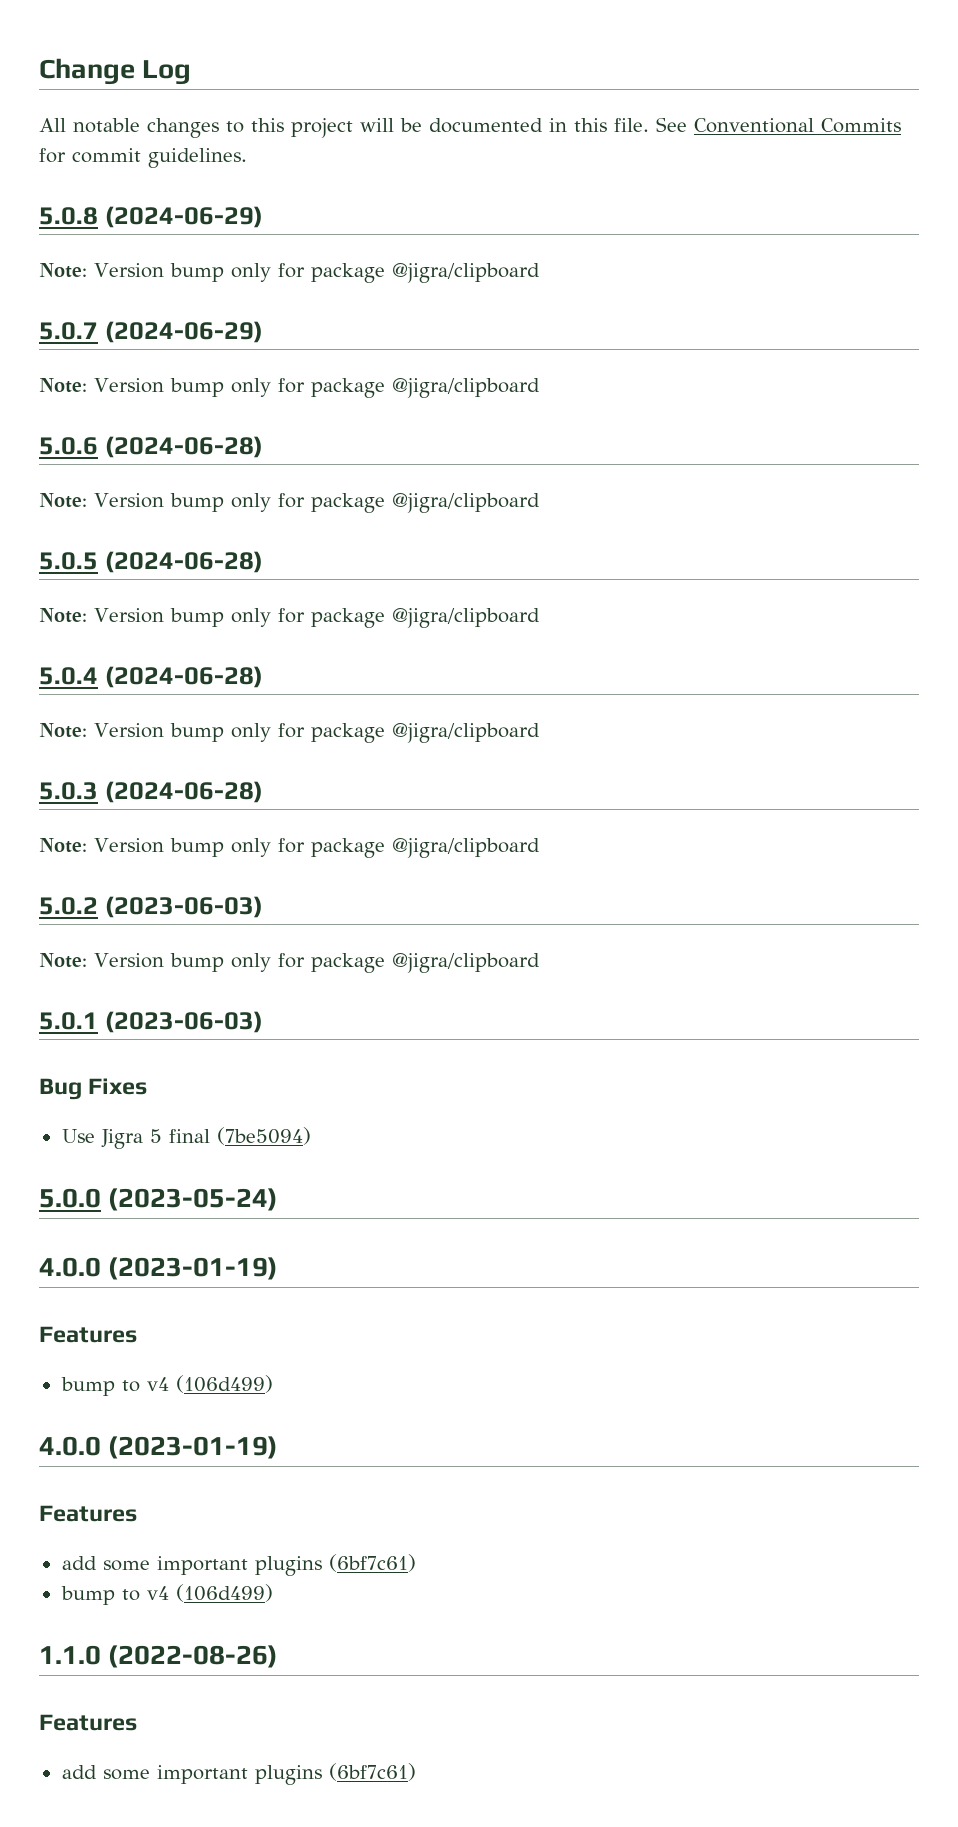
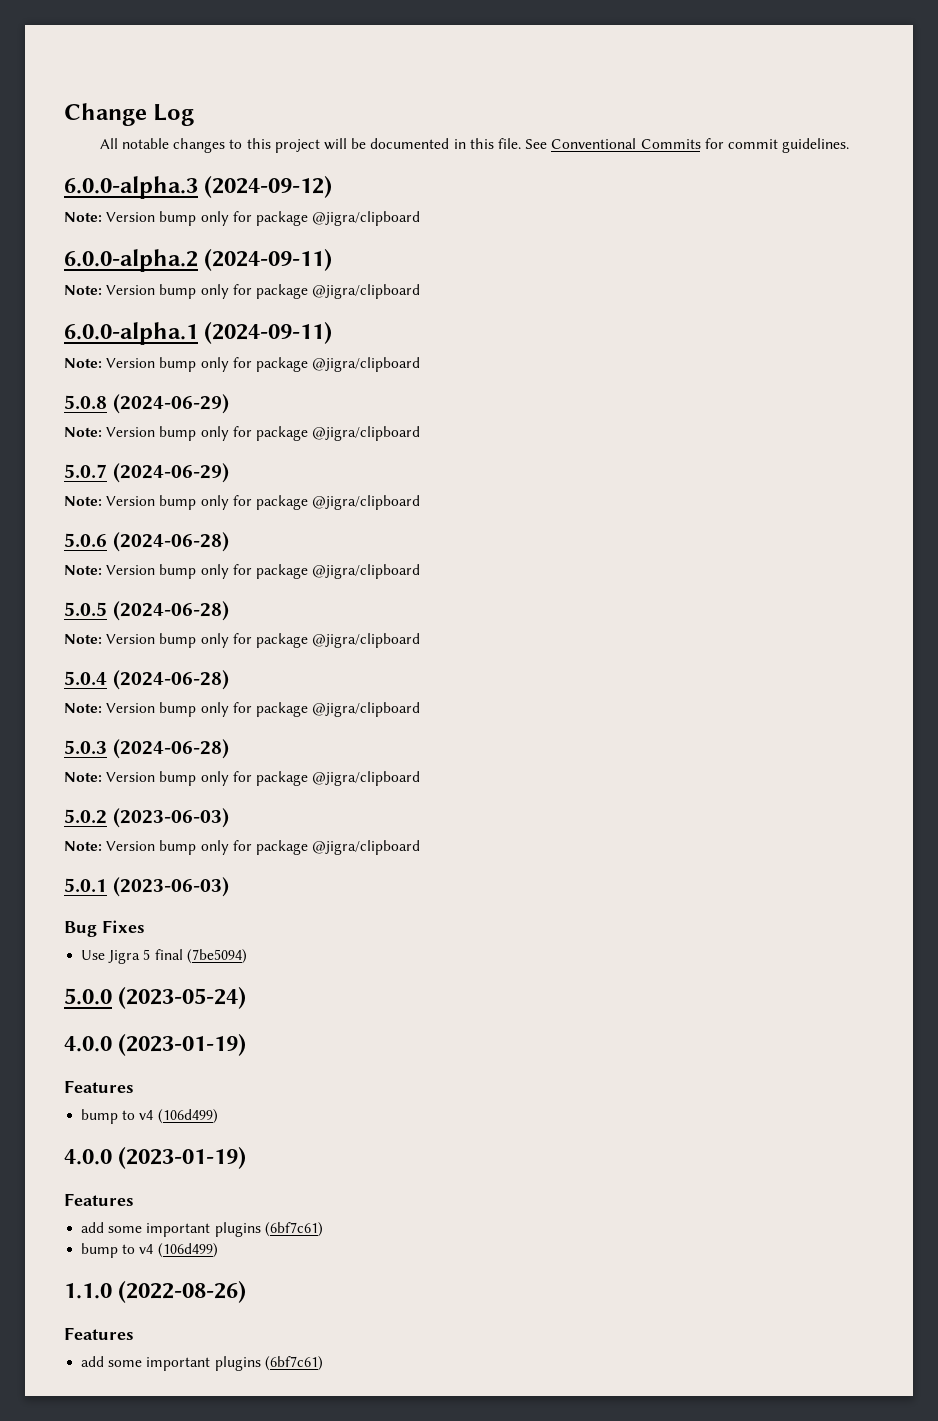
(247, 158) none -> [64,176,333,199] [64,211,421,226] [64,249,333,272] [64,284,421,299] [64,322,333,345] [64,357,421,372] // 6.0.0-alpha.3 (2024-09-12) // Note: Version bump only for package @jigra/clipboard // 6.0.0-alpha.2 (2024-09-11) // Note: Version bump only for package @jigra/clipboard // 6.0.0-alpha.1 (2024-09-11) // Note: Version bump only for package @jigra/clipboard

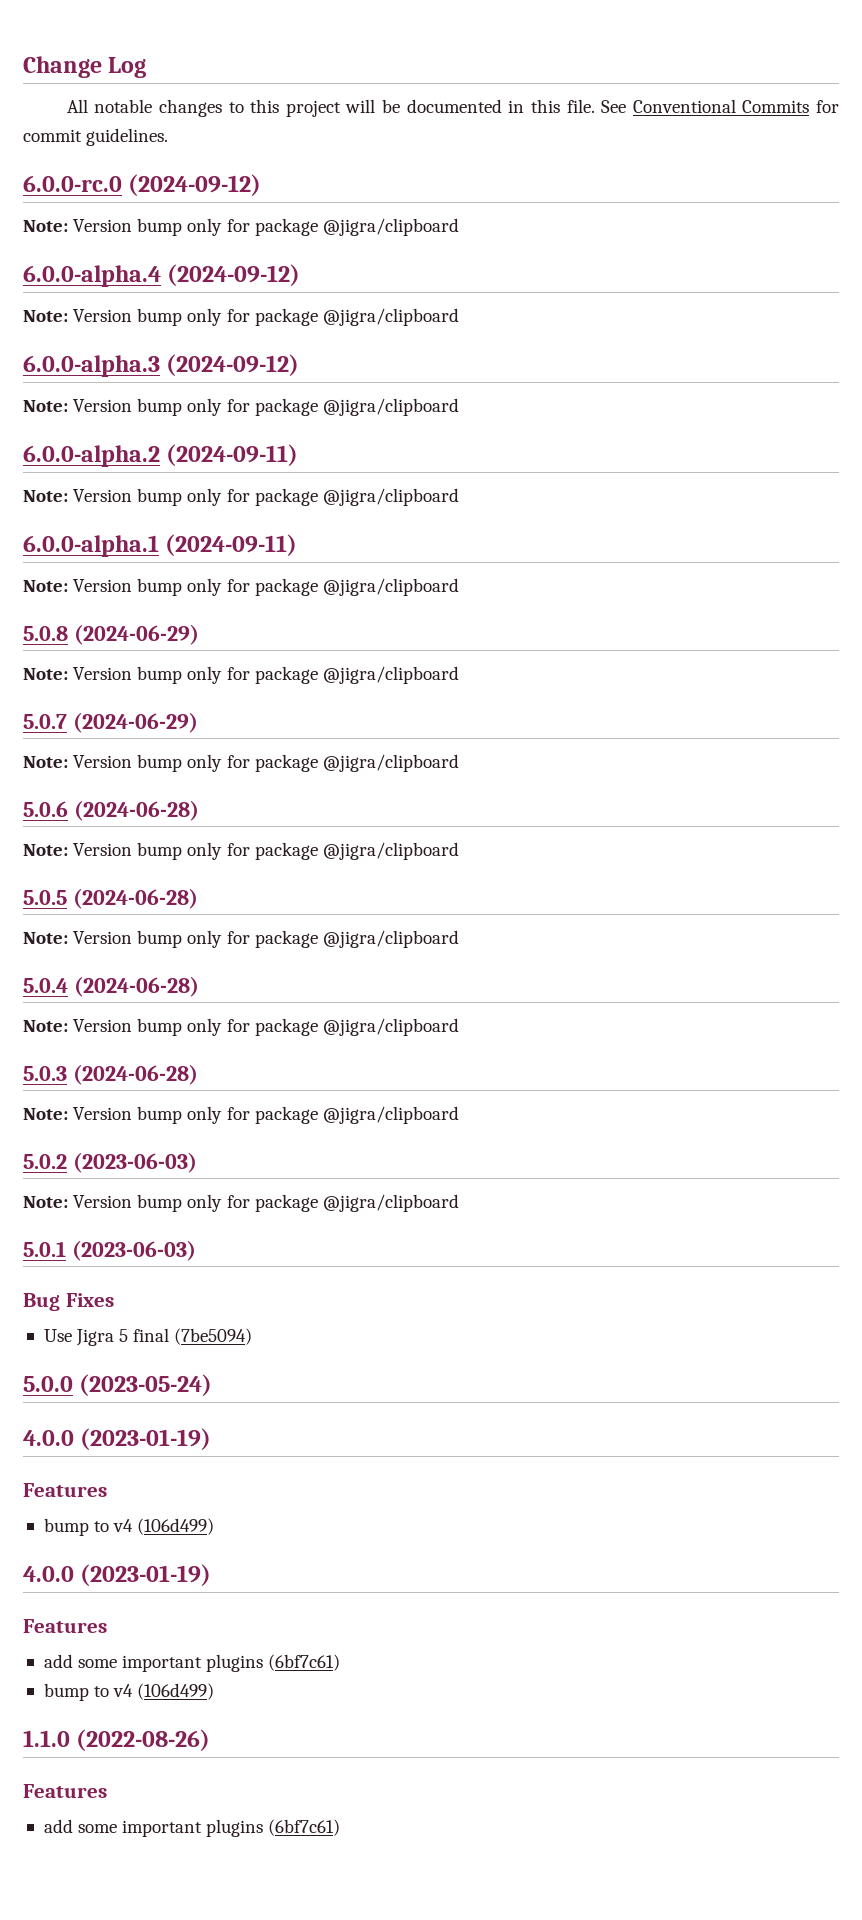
(850, 145) none -> [23,174,262,196] [23,218,459,236] [23,264,301,287] [23,308,459,326] // 6.0.0-rc.0 (2024-09-12) // Note: Version bump only for package @jigra/clipboard // 6.0.0-alpha.4 (2024-09-12) // Note: Version bump only for package @jigra/clipboard

